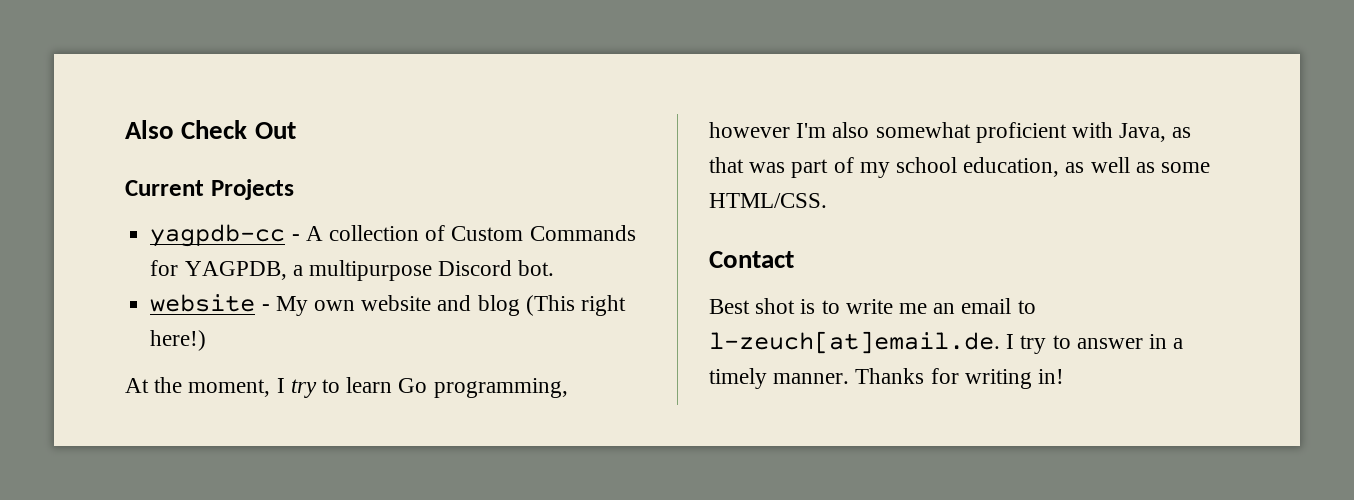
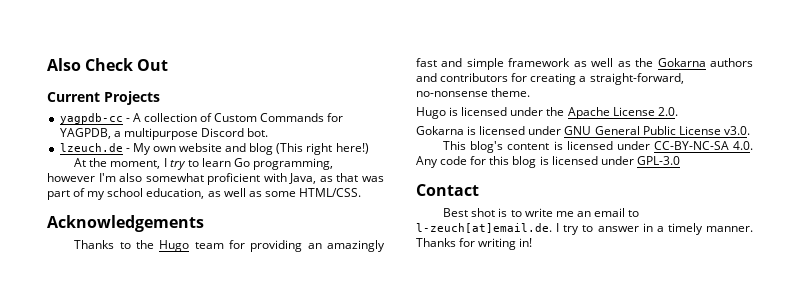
[150,294,256,312] website -> [59,143,123,152] lzeuch.de
(827, 200) none -> [47,215,204,232] [74,240,385,252] [416,58,753,70] [416,73,684,85] [416,88,531,97] [416,107,678,119] [416,126,750,135] [443,141,753,153] [416,156,680,168] // Acknowledgements // Thanks to the Hugo team for providing an amazingly fast and simple framework as well as the Gokarna authors and contributors for creating a straight-forward, no-nonsense theme. // Hugo is licensed under the Apache License 2.0. // Gokarna is licensed under GNU General Public License v3.0. // This blog's content is licensed under CC-BY-NC-SA 4.0. Any code for this blog is licensed under GPL-3.0

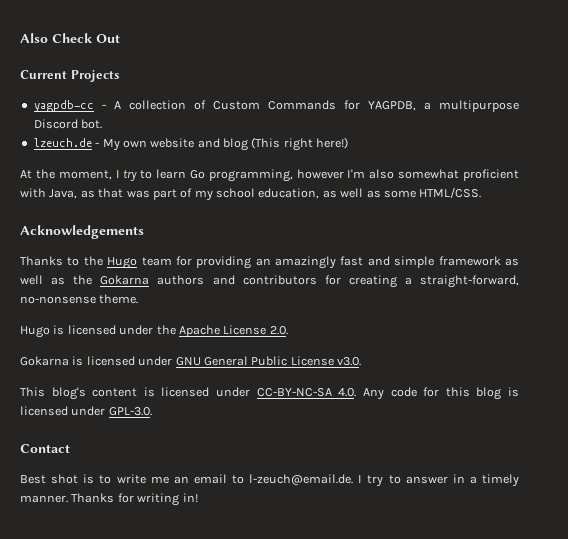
[636,156,680,165] GPL-3.0 -> [108,407,152,416] GPL-3.0.
[416,223,552,233] l-zeuch[at]email.de. -> [249,474,354,486] l-zeuch@email.de.

